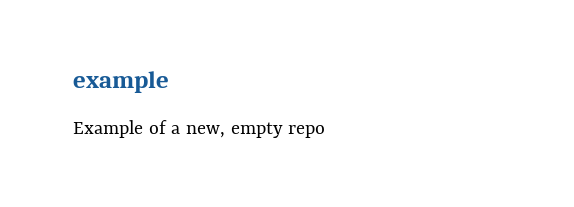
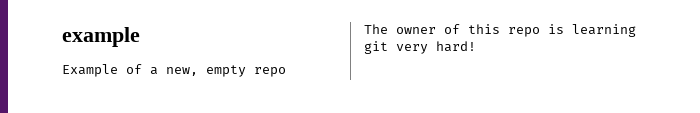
(326, 131) none -> [364,24,636,37] [364,41,476,54] // The owner of this repo is learning git very hard!

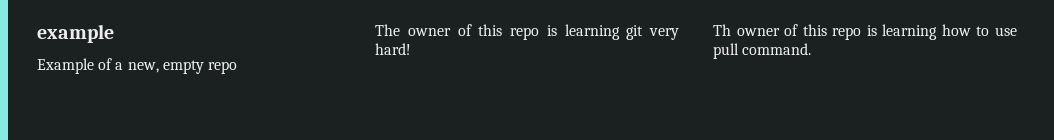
(476, 46) none -> [713,24,1017,40] [713,43,812,59] // Th owner of this repo is learning how to use pull command.

